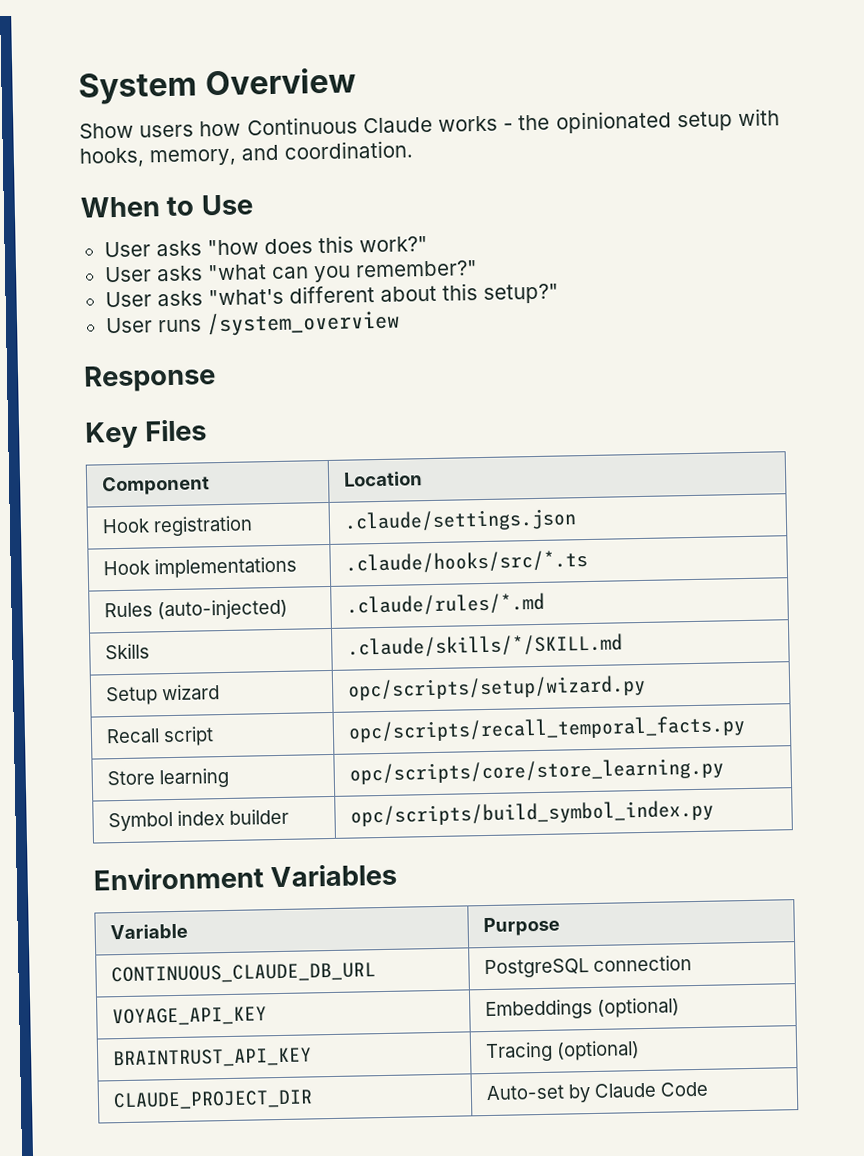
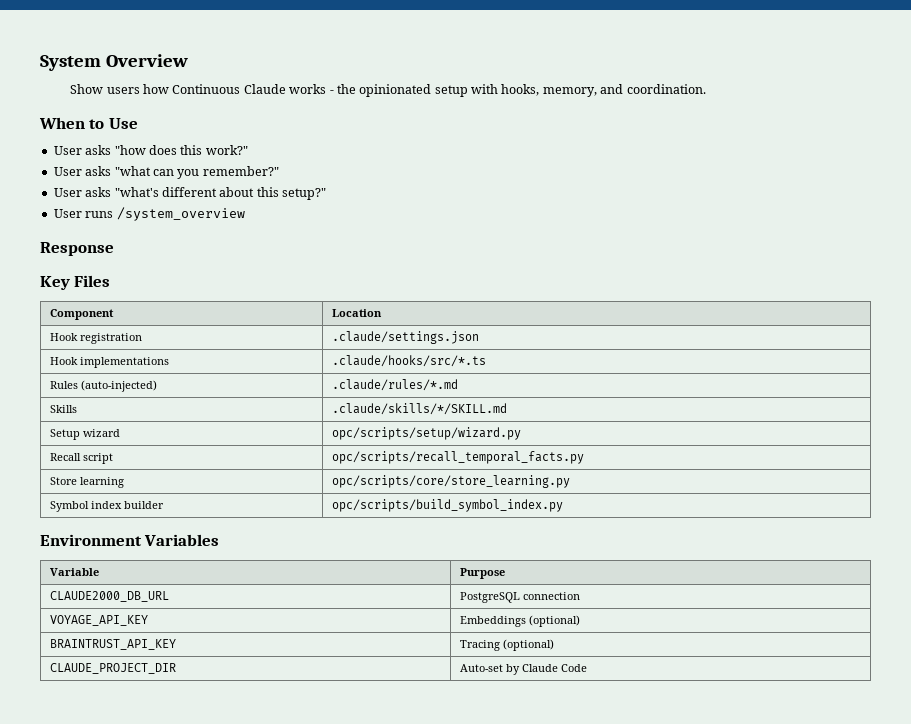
[110,962,376,985] CONTINUOUS_CLAUDE_DB_URL -> [49,591,169,602] CLAUDE2000_DB_URL

